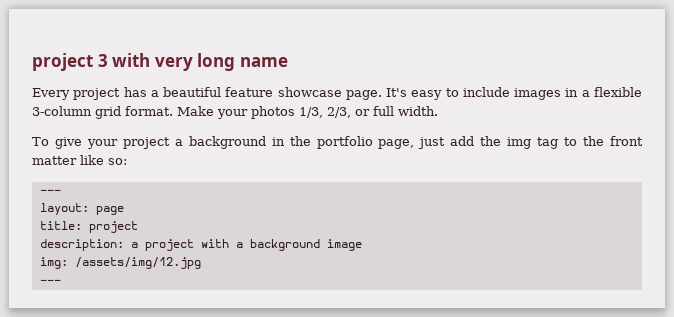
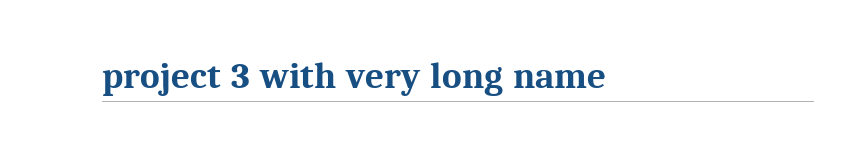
[32,87,642,100] [32,106,438,119] [32,136,644,149] [32,155,127,165] [39,189,61,194] [39,203,124,215] [39,221,138,233] [39,239,362,251] [39,257,201,269] [39,279,61,284] // Every project has a beautiful feature showcase page. It's easy to include images in a flexible 3-column grid format. Make your photos 1/3, 2/3, or full width. // To give your project a background in the portfolio page, just add the img tag to the front matter like so: // --- // layout: page // title: project // description: a project with a background image // img: /assets/img/12.jpg // --- -> (606, 79) none

